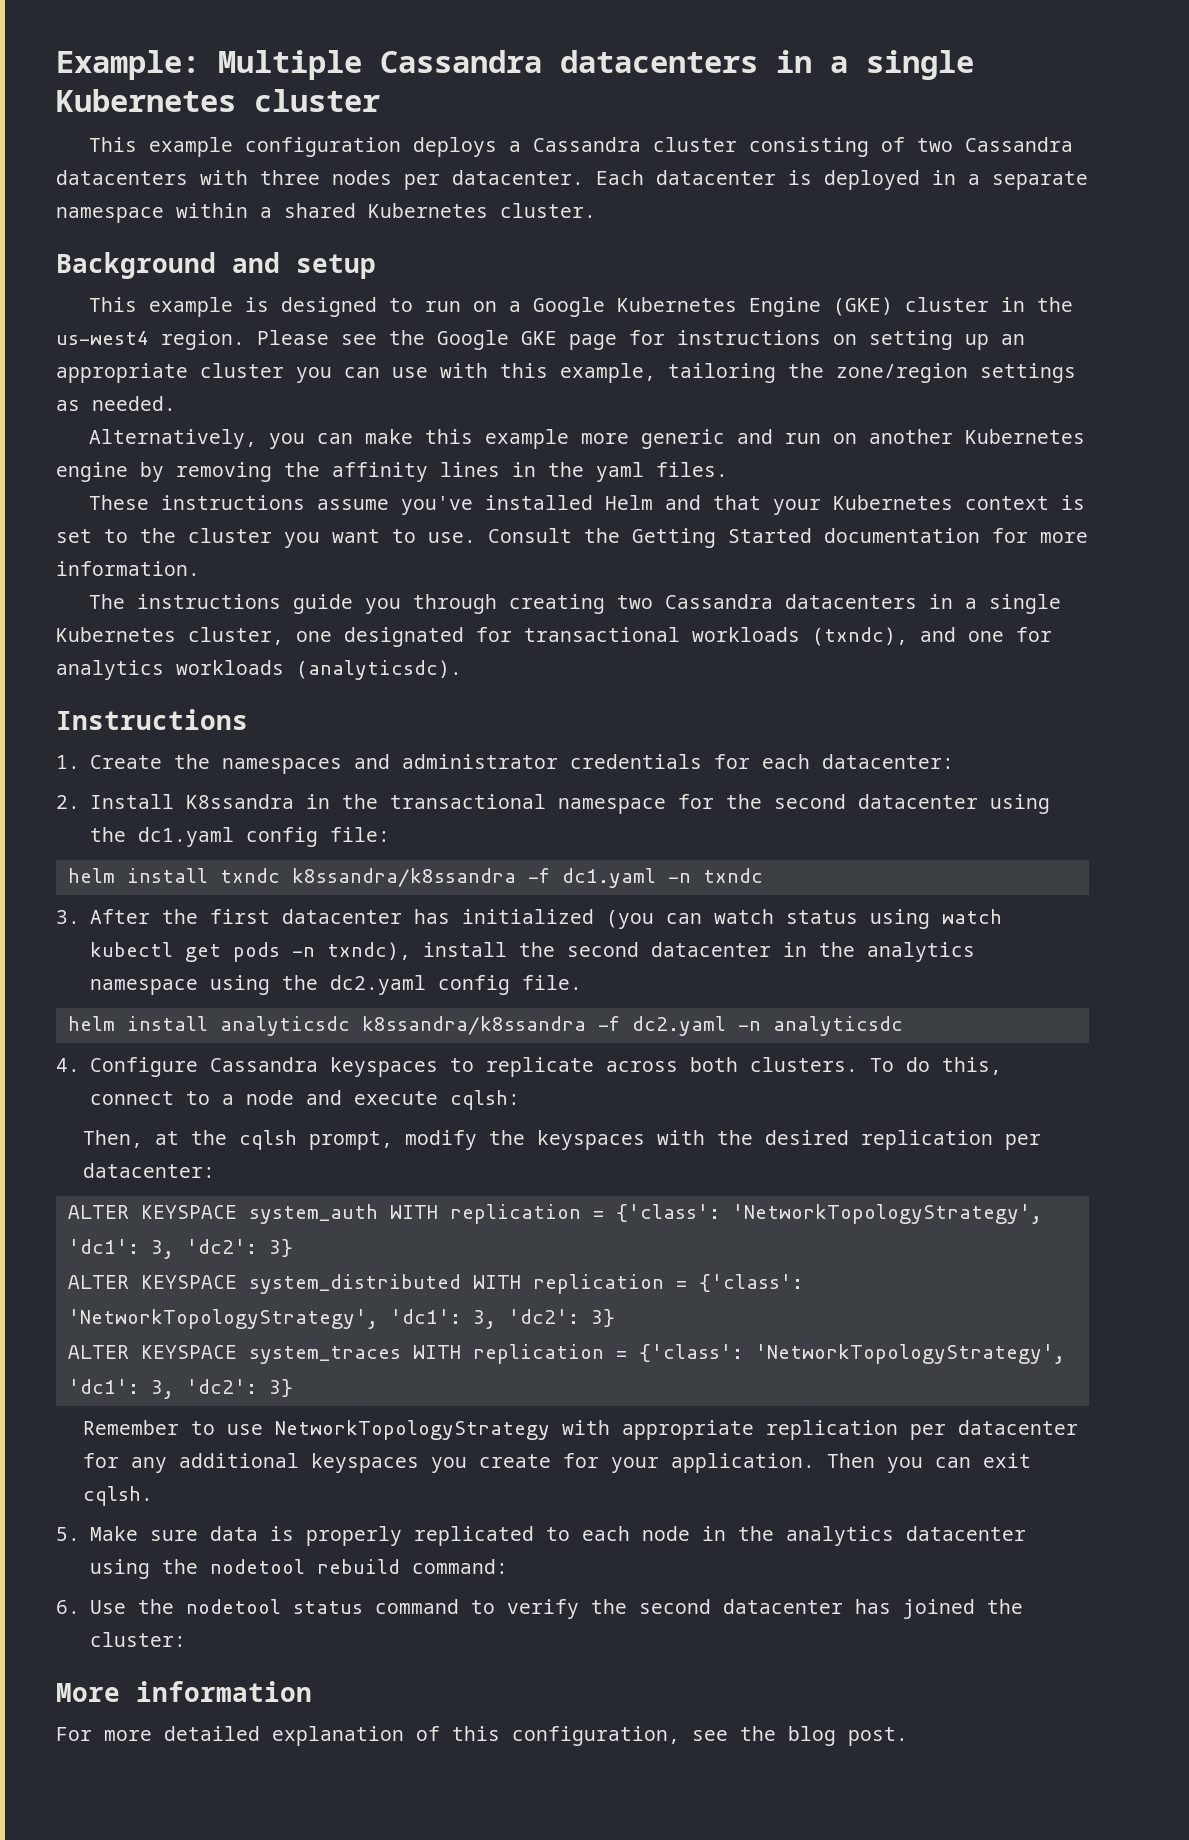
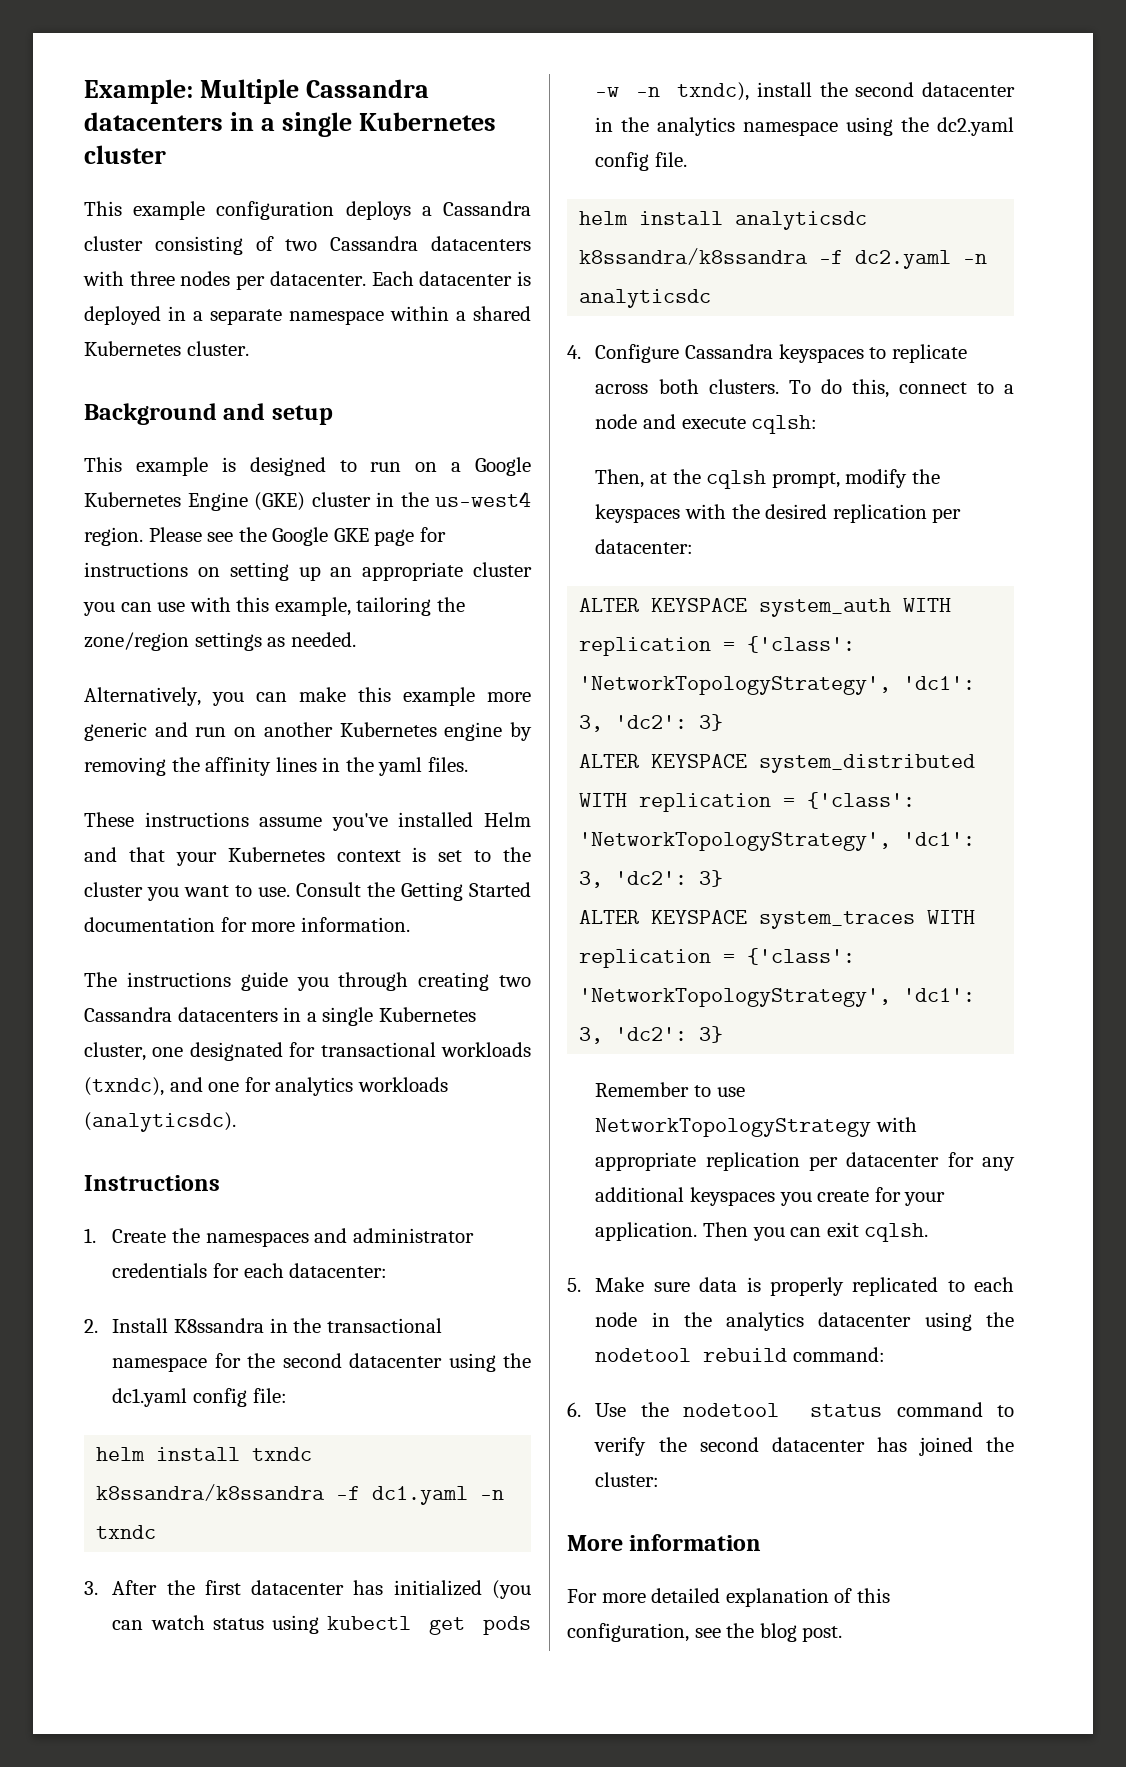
[941,909,1002,924] watch -> (320, 1624) none
(280, 952) none -> [595,87,620,97] -w

